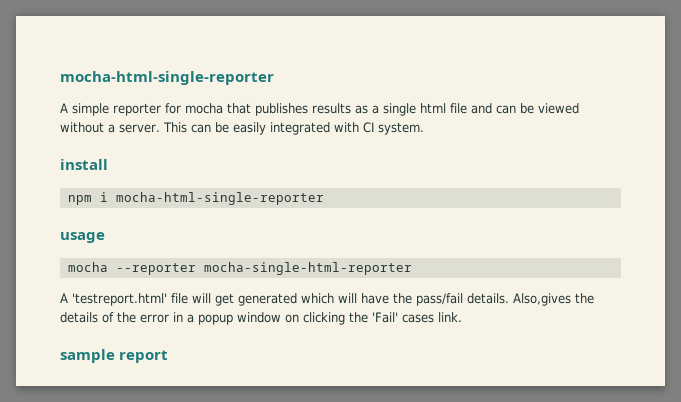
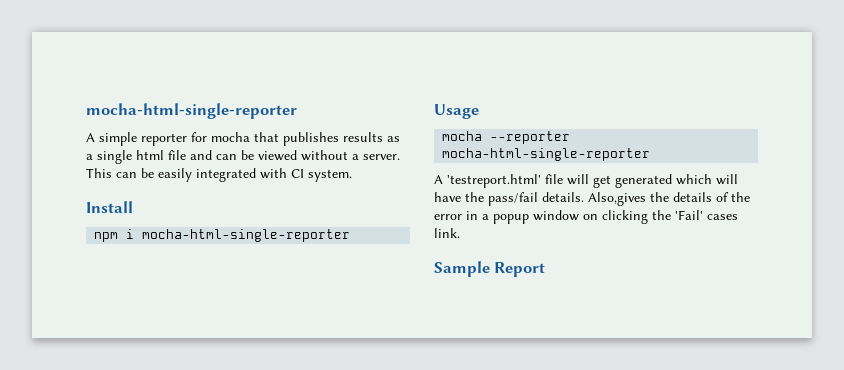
[60,159,108,170] install -> [86,201,133,213] Install
[60,232,105,243] usage -> [434,104,479,119] Usage
[203,262,412,275] mocha-single-html-reporter -> [442,148,651,161] mocha-html-single-reporter
[60,349,169,363] sample report -> [434,261,546,277] Sample Report

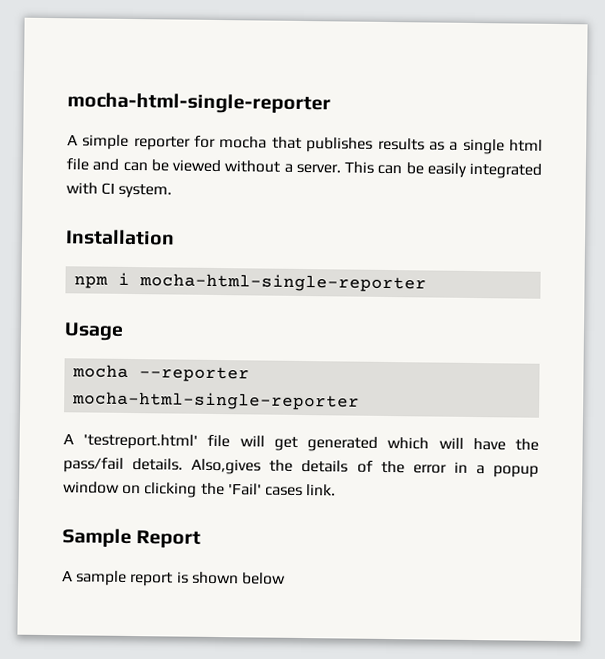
[86,201,133,213] Install -> [65,229,175,246] Installation
(546, 269) none -> [62,570,286,587] // A sample report is shown below

